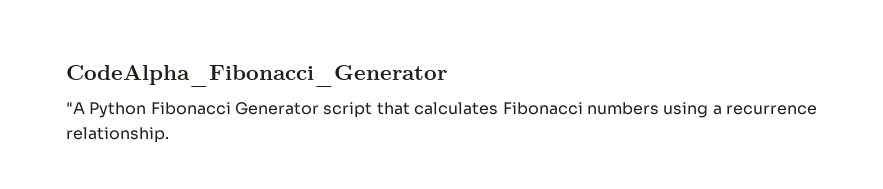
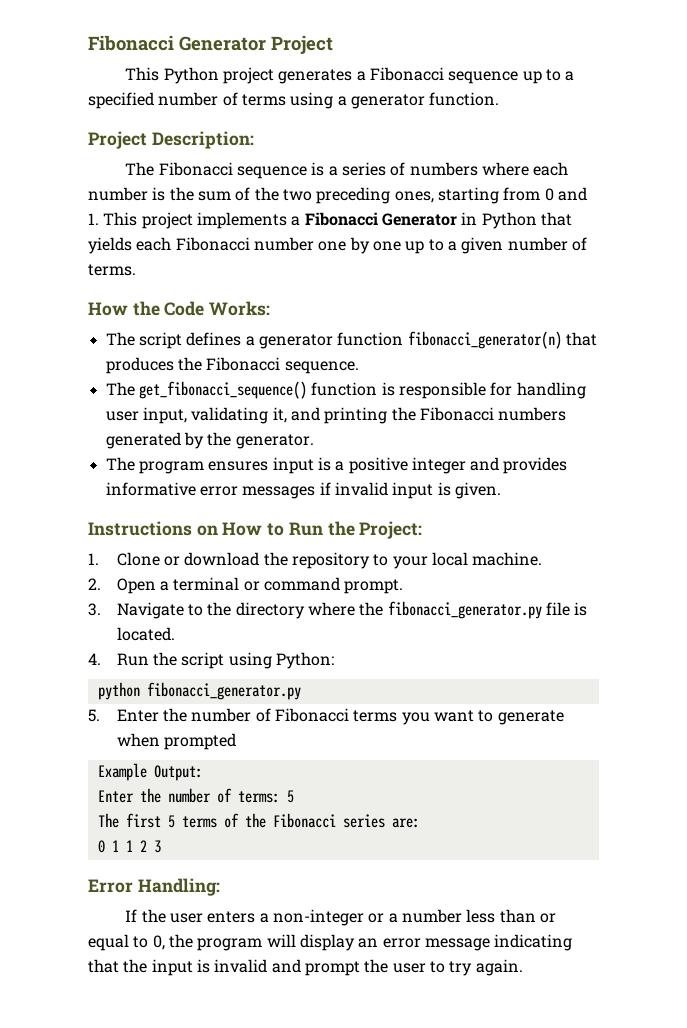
[66,65,447,87] [66,102,818,118] [66,127,169,143] CodeAlpha_Fibonacci_Generator // "A Python Fibonacci Generator script that calculates Fibonacci numbers using a recurrence relationship. -> [88,35,333,54] [125,67,575,84] [88,92,500,109] [88,131,254,149] [125,162,569,179] [88,187,587,204] [88,212,572,229] [88,237,587,254] [88,264,136,276] [88,301,271,316] [105,331,597,349] [105,357,359,374] [105,381,586,399] [105,407,567,424] [105,432,314,449] [105,457,568,474] [105,482,501,499] [88,521,423,539] [88,552,543,569] [88,577,404,594] [88,601,588,619] [116,627,175,641] [88,652,334,669] [97,682,301,700] [88,708,564,725] [116,733,237,750] [97,763,203,781] [97,788,294,803] [97,813,420,828] [97,840,161,853] [88,878,220,896] [125,909,556,926] [88,934,573,951] [88,959,523,976] Fibonacci Generator Project // This Python project generates a Fibonacci sequence up to a specified number of terms using a generator function. // Project Description: // The Fibonacci sequence is a series of numbers where each number is the sum of the two preceding ones, starting from 0 and 1. This project implements a Fibonacci Generator in Python that yields each Fibonacci number one by one up to a given number of terms. // How the Code Works: // The script defines a generator function fibonacci_generator(n) that produces the Fibonacci sequence. // The get_fibonacci_sequence() function is responsible for handling user input, validating it, and printing the Fibonacci numbers generated by the generator. // The program ensures input is a positive integer and provides informative error messages if invalid input is given. // Instructions on How to Run the Project: // 1. Clone or download the repository to your local machine. // 2. Open a terminal or command prompt. // 3. Navigate to the directory where the fibonacci_generator.py file is located. // 4. Run the script using Python: // python fibonacci_generator.py // 5. Enter the number of Fibonacci terms you want to generate when prompted // Example Output: // Enter the number of terms: 5 // The first 5 terms of the Fibonacci series are: // 0 1 1 2 3 // Error Handling: // If the user enters a non-integer or a number less than or equal to 0, the program will display an error message indicating that the input is invalid and prompt the user to try again.

